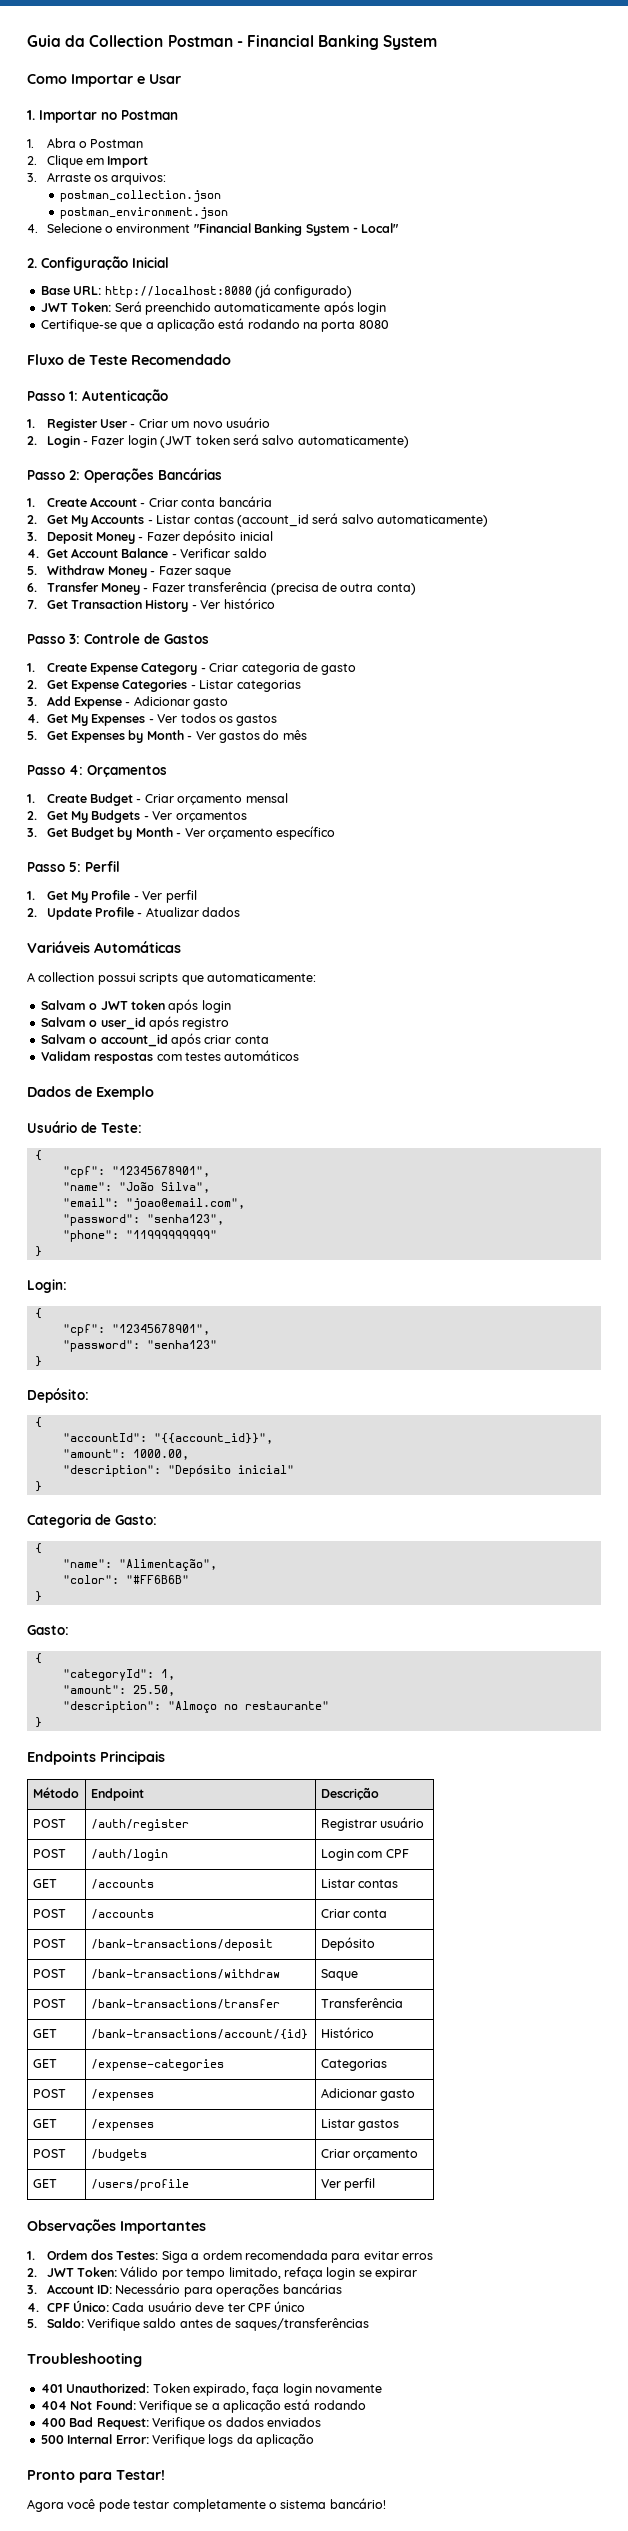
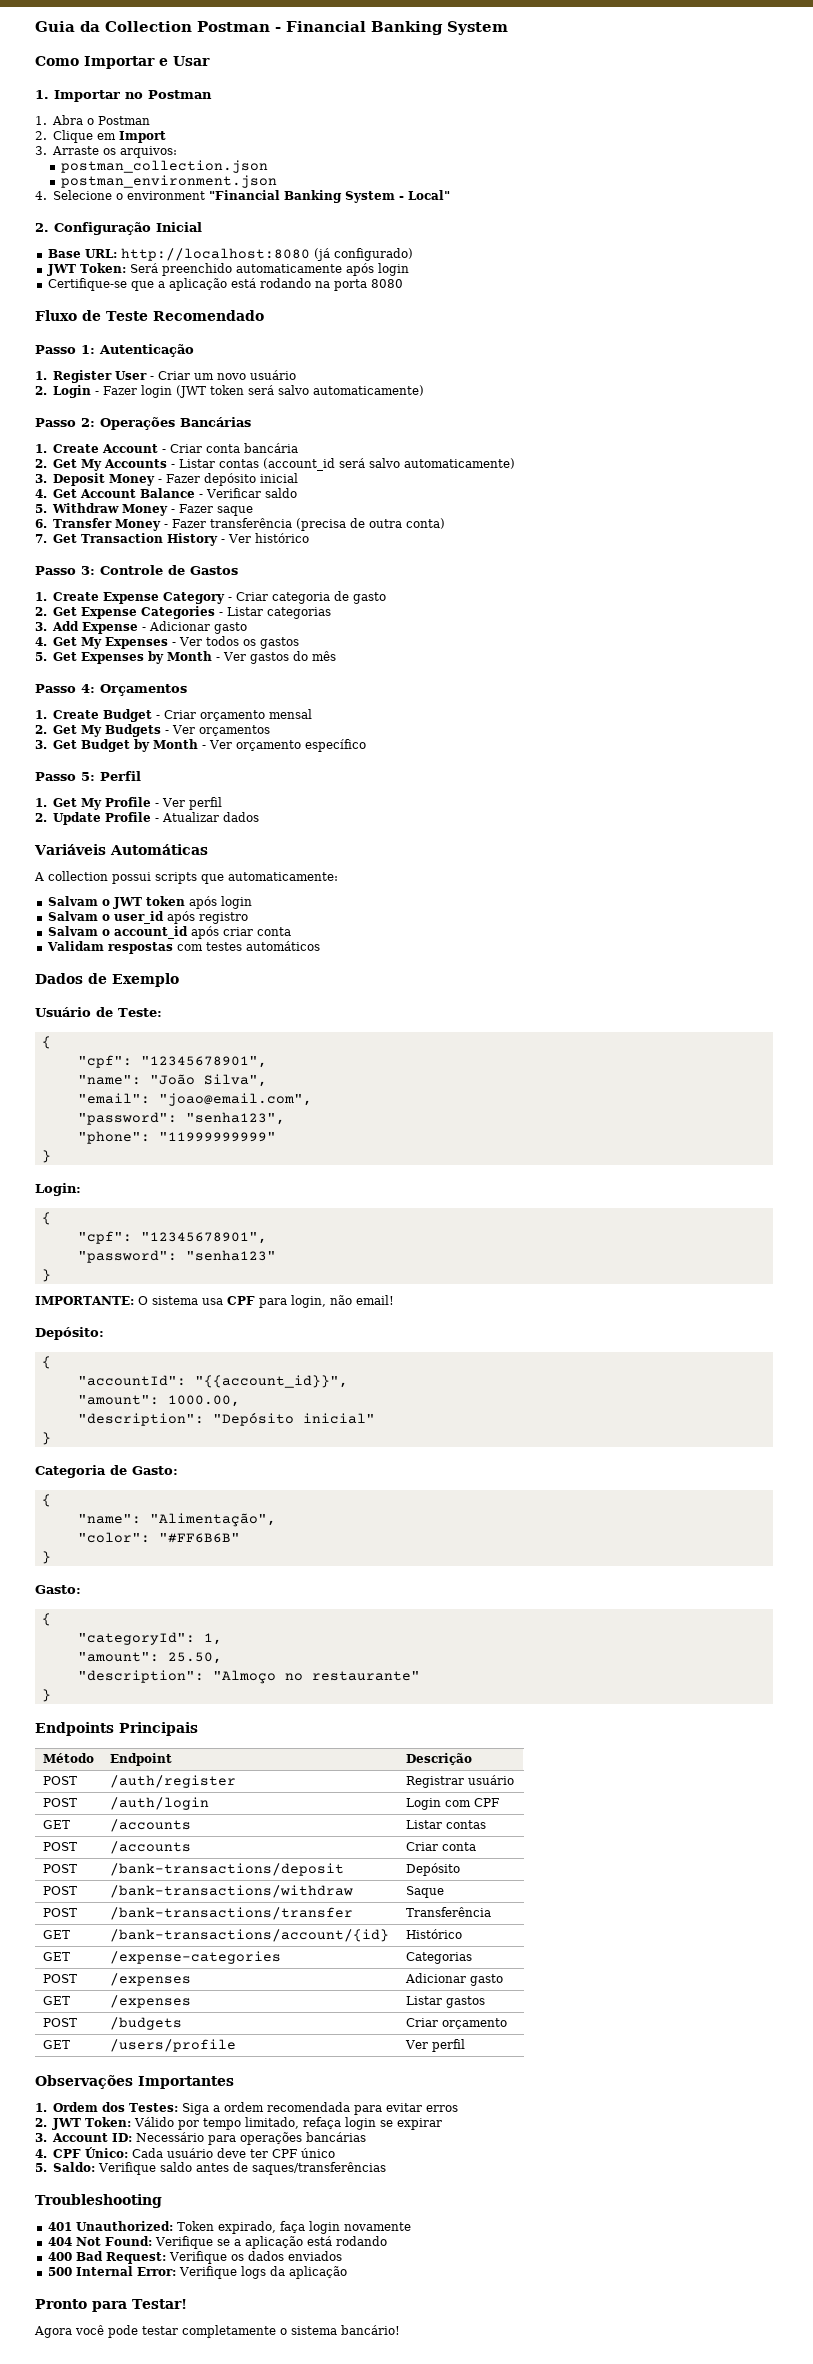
(42, 1361) none -> [35,1295,394,1308] // IMPORTANTE: O sistema usa CPF para login, não email!

